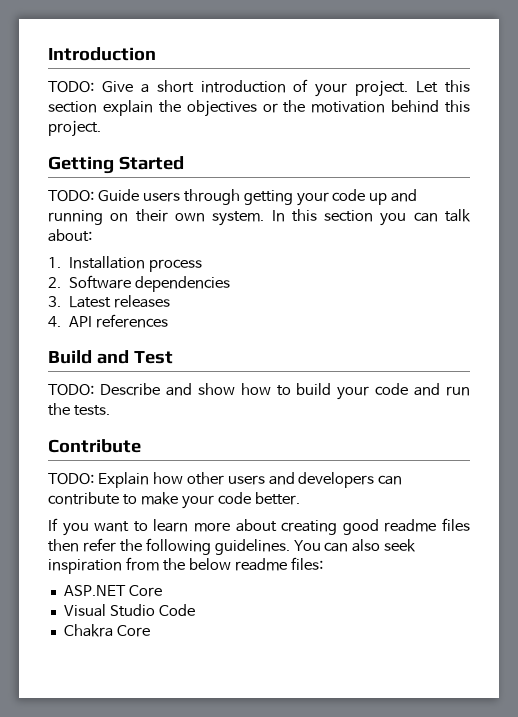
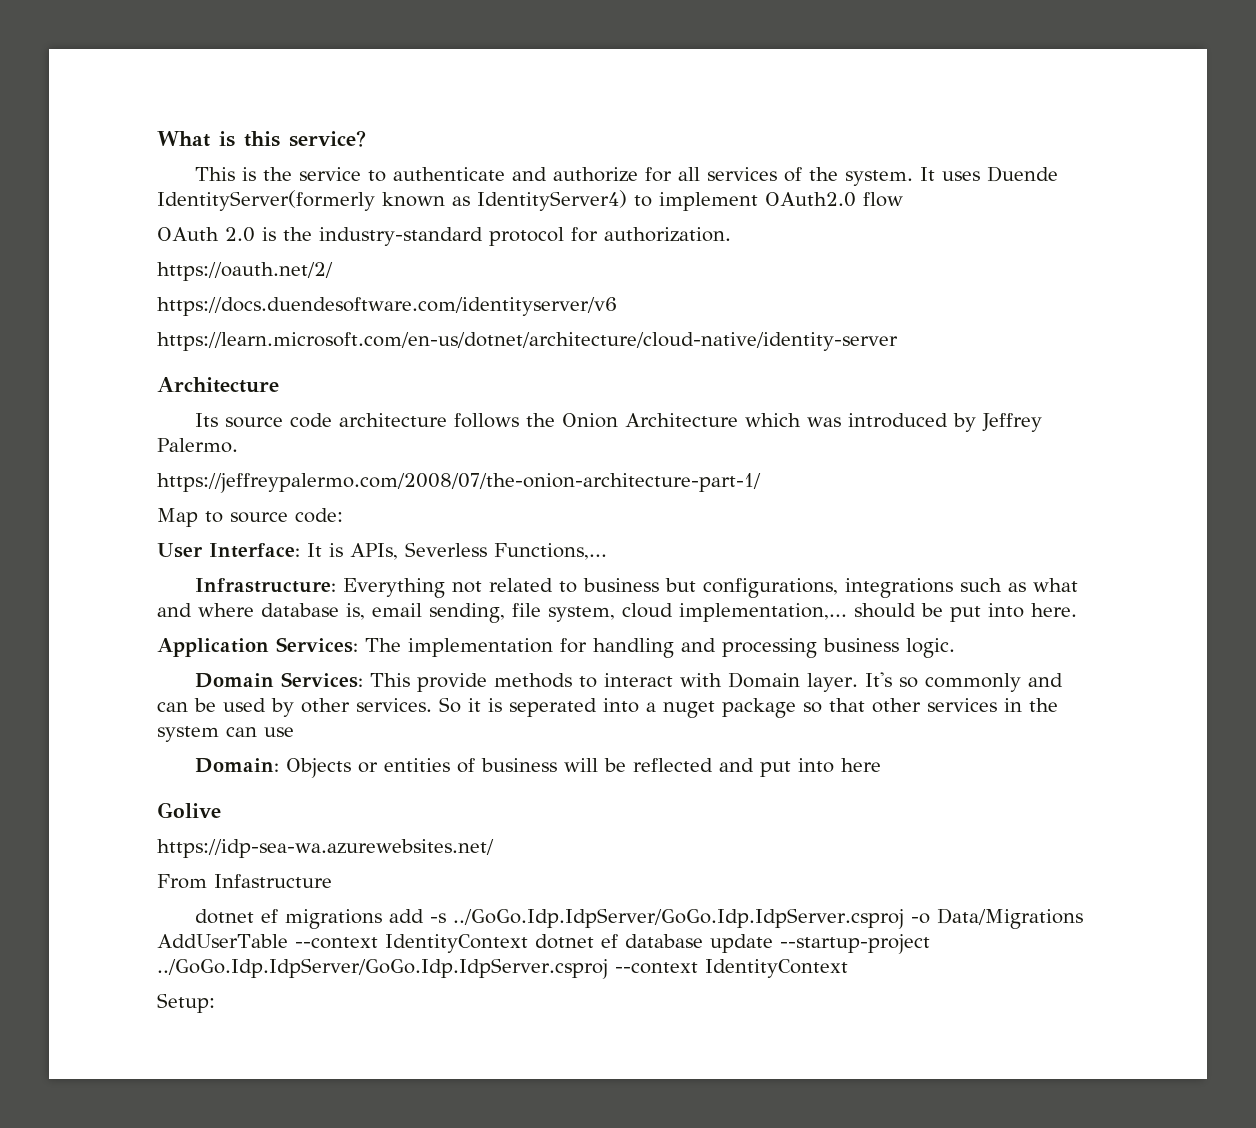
[48,47,156,61] [48,79,471,97] [48,100,470,117] [48,120,101,137] [48,156,184,174] [48,189,418,206] [48,209,472,226] [48,229,92,242] [48,256,202,272] [48,275,230,292] [48,295,170,308] [48,314,168,328] [48,350,173,364] [48,383,470,400] [48,403,110,416] [48,439,141,453] [48,472,403,488] [48,492,300,509] [48,518,471,536] [48,538,417,555] [48,557,323,574] [63,585,162,597] [63,604,195,617] [63,624,150,637] Introduction // TODO: Give a short introduction of your project. Let this section explain the objectives or the motivation behind this project. // Getting Started // TODO: Guide users through getting your code up and running on their own system. In this section you can talk about: // 1. Installation process // 2. Software dependencies // 3. Latest releases // 4. API references // Build and Test // TODO: Describe and show how to build your code and run the tests. // Contribute // TODO: Explain how other users and developers can contribute to make your code better. // If you want to learn more about creating good readme files then refer the following guidelines. You can also seek inspiration from the below readme files: // ASP.NET Core // Visual Studio Code // Chakra Core -> [157,130,366,147] [195,166,1059,186] [157,190,903,211] [157,227,731,246] [157,262,333,281] [157,297,617,316] [157,332,898,351] [157,377,279,393] [195,413,1043,432] [157,438,238,453] [157,473,761,493] [157,508,343,527] [157,542,607,560] [195,578,1079,598] [157,603,1077,623] [157,637,955,658] [195,672,1064,692] [157,697,1058,718] [157,726,294,742] [195,758,882,778] [157,802,221,818] [157,839,494,858] [157,874,332,889] [195,908,1084,929] [157,934,930,954] [157,958,848,979] [157,993,215,1013] What is this service? // This is the service to authenticate and authorize for all services of the system. It uses Duende IdentityServer(formerly known as IdentityServer4) to implement OAuth2.0 flow // OAuth 2.0 is the industry-standard protocol for authorization. // https://oauth.net/2/ // https://docs.duendesoftware.com/identityserver/v6 // https://learn.microsoft.com/en-us/dotnet/architecture/cloud-native/identity-server // Architecture // Its source code architecture follows the Onion Architecture which was introduced by Jeffrey Palermo. // https://jeffreypalermo.com/2008/07/the-onion-architecture-part-1/ // Map to source code: // User Interface: It is APIs, Severless Functions,... // Infrastructure: Everything not related to business but configurations, integrations such as what and where database is, email sending, file system, cloud implementation,... should be put into here. // Application Services: The implementation for handling and processing business logic. // Domain Services: This provide methods to interact with Domain layer. It's so commonly and can be used by other services. So it is seperated into a nuget package so that other services in the system can use // Domain: Objects or entities of business will be reflected and put into here // Golive // https://idp-sea-wa.azurewebsites.net/ // From Infastructure // dotnet ef migrations add -s ../GoGo.Idp.IdpServer/GoGo.Idp.IdpServer.csproj -o Data/Migrations AddUserTable --context IdentityContext dotnet ef database update --startup-project ../GoGo.Idp.IdpServer/GoGo.Idp.IdpServer.csproj --context IdentityContext // Setup:

